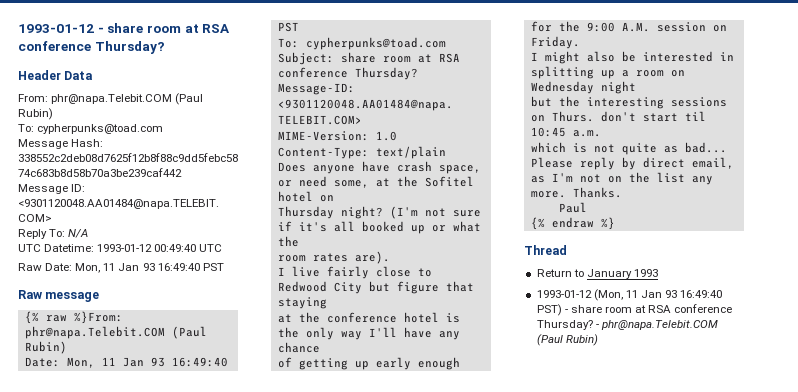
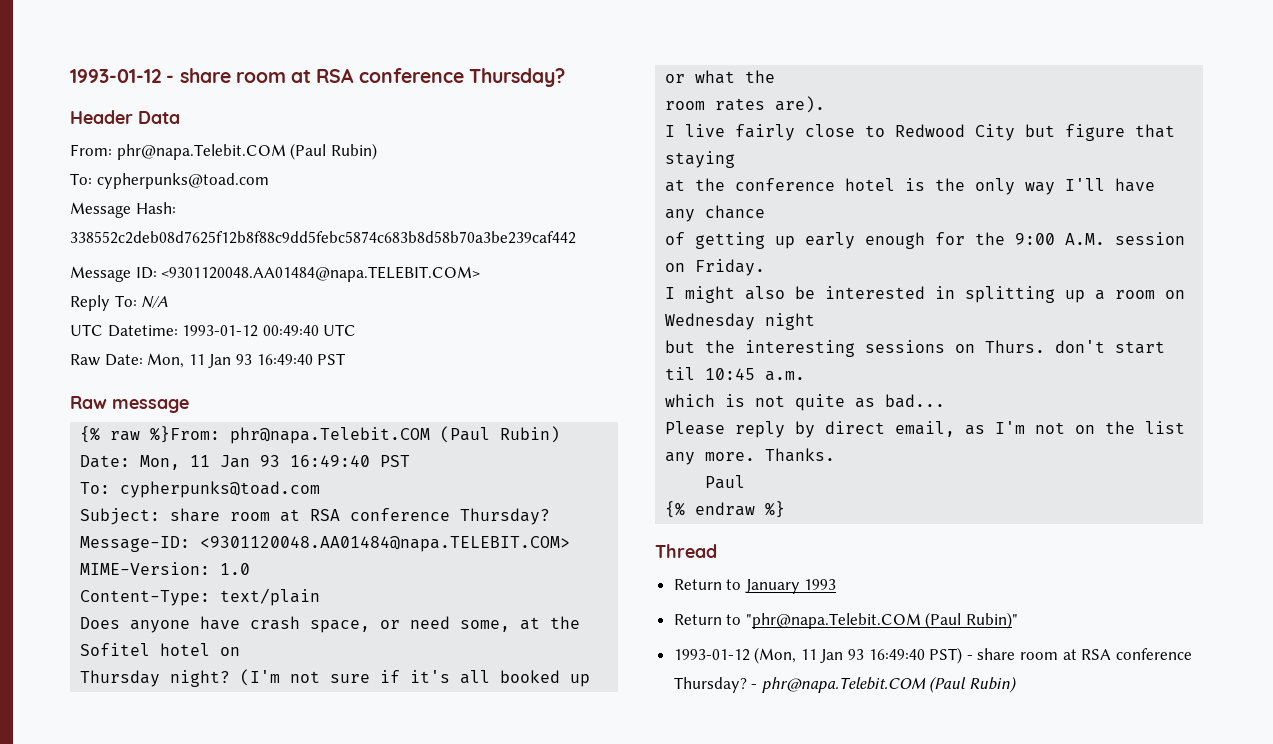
(658, 273) none -> [673,612,1019,629] // Return to "phr@napa.Telebit.COM (Paul Rubin)"

